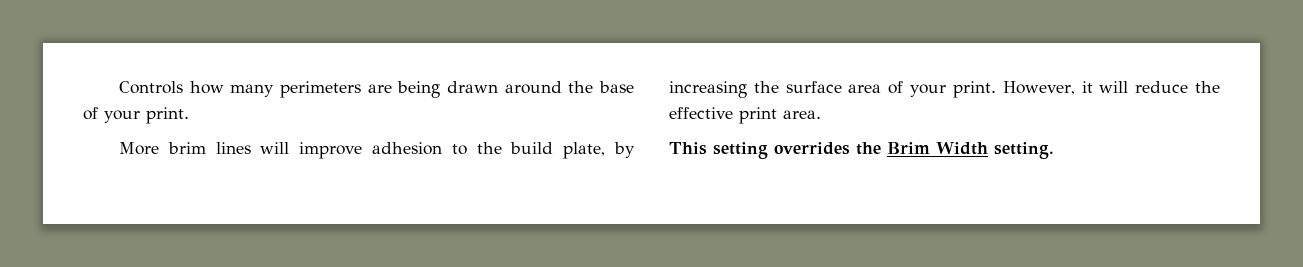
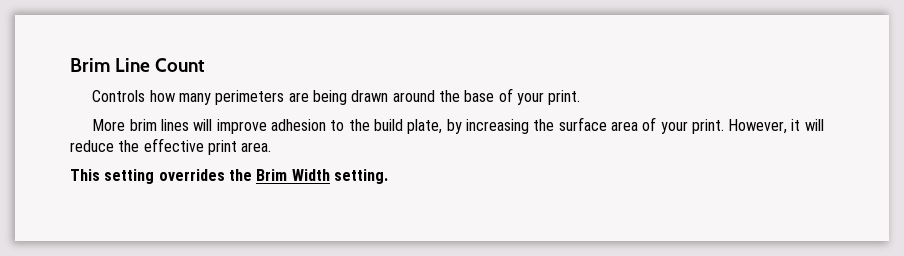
(119, 87) none -> [70,58,206,72] Brim Line Count //

